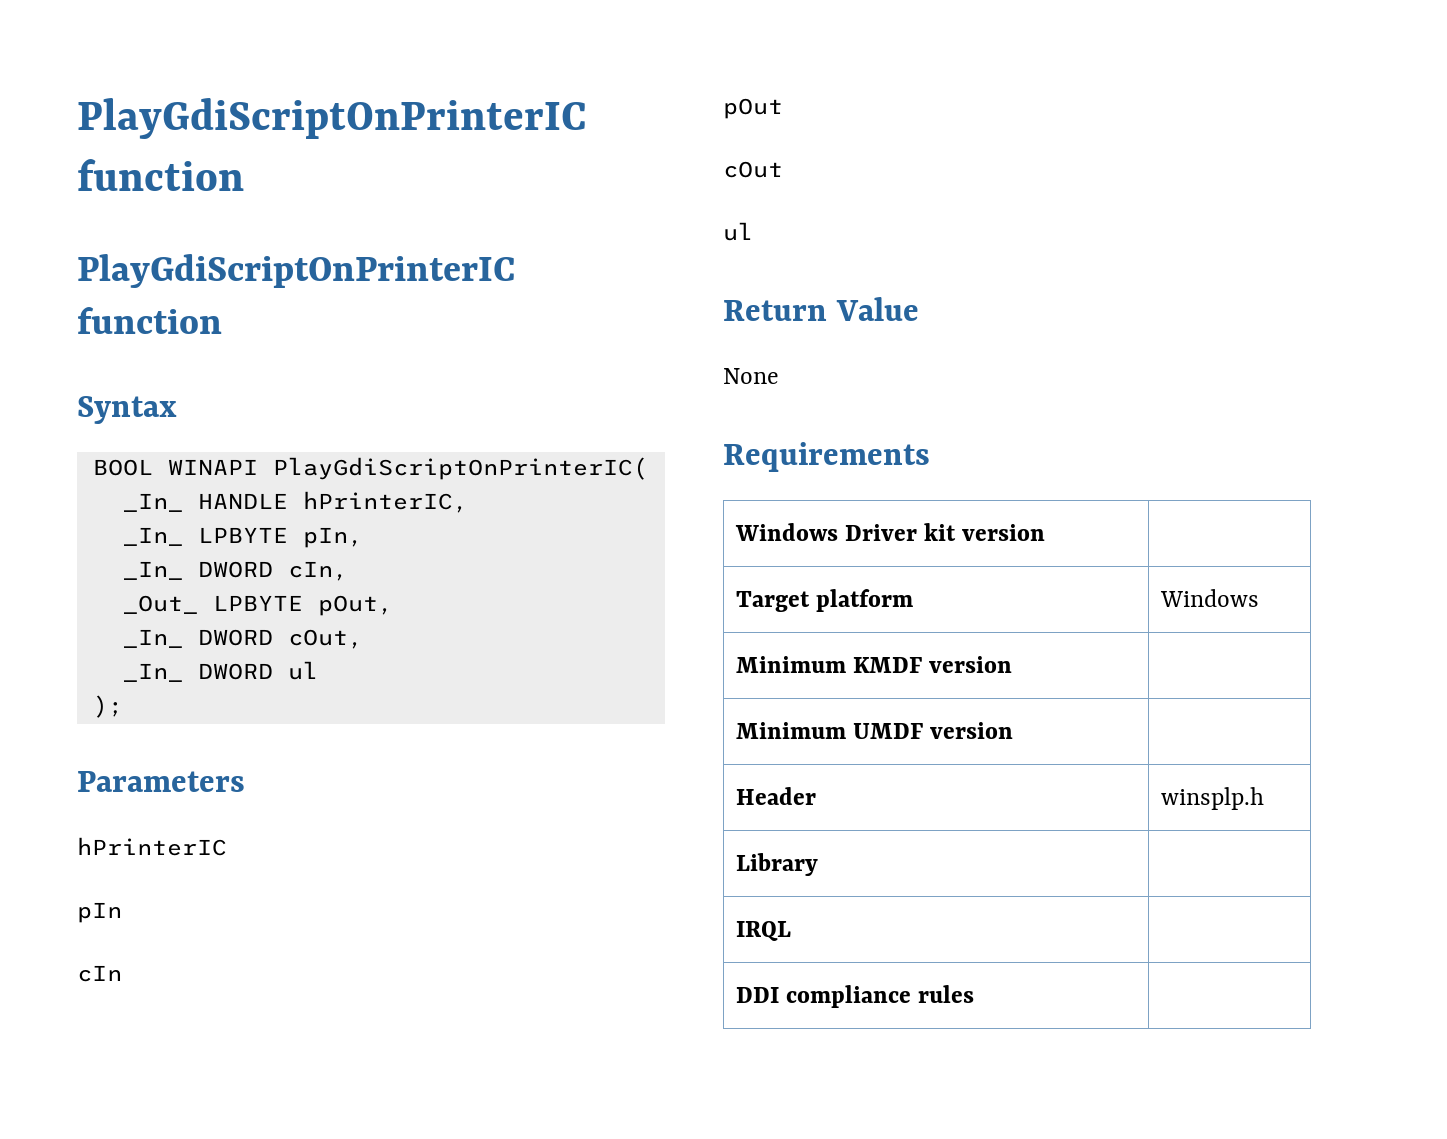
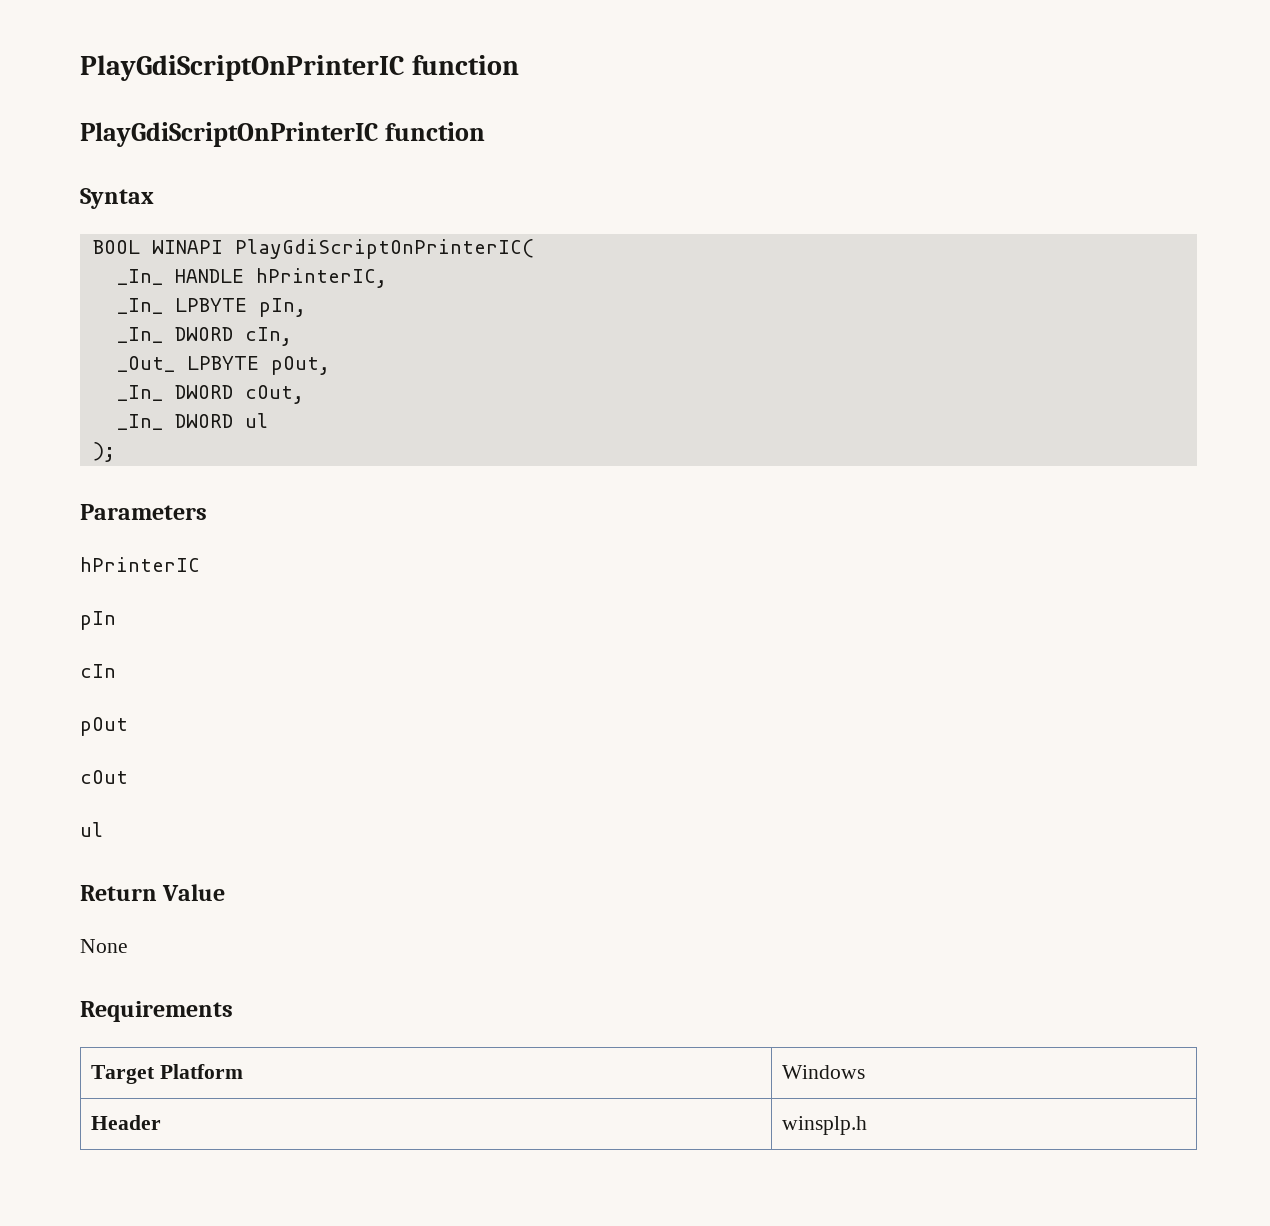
[734,523,1046,541] // Windows Driver kit version | -> (233, 1011) none
[816,589,914,612] platform -> [160,1064,244,1079] Platform
[735,656,1013,673] [735,722,1014,739] [735,787,816,805] [1160,787,1264,810] [735,853,818,876] [735,921,791,941] [735,985,975,1008] Minimum KMDF version | // Minimum UMDF version | // Header | winsplp.h // Library | // IRQL | // DDI compliance rules | -> [91,1115,162,1130] [782,1116,868,1135] Header | winsplp.h

